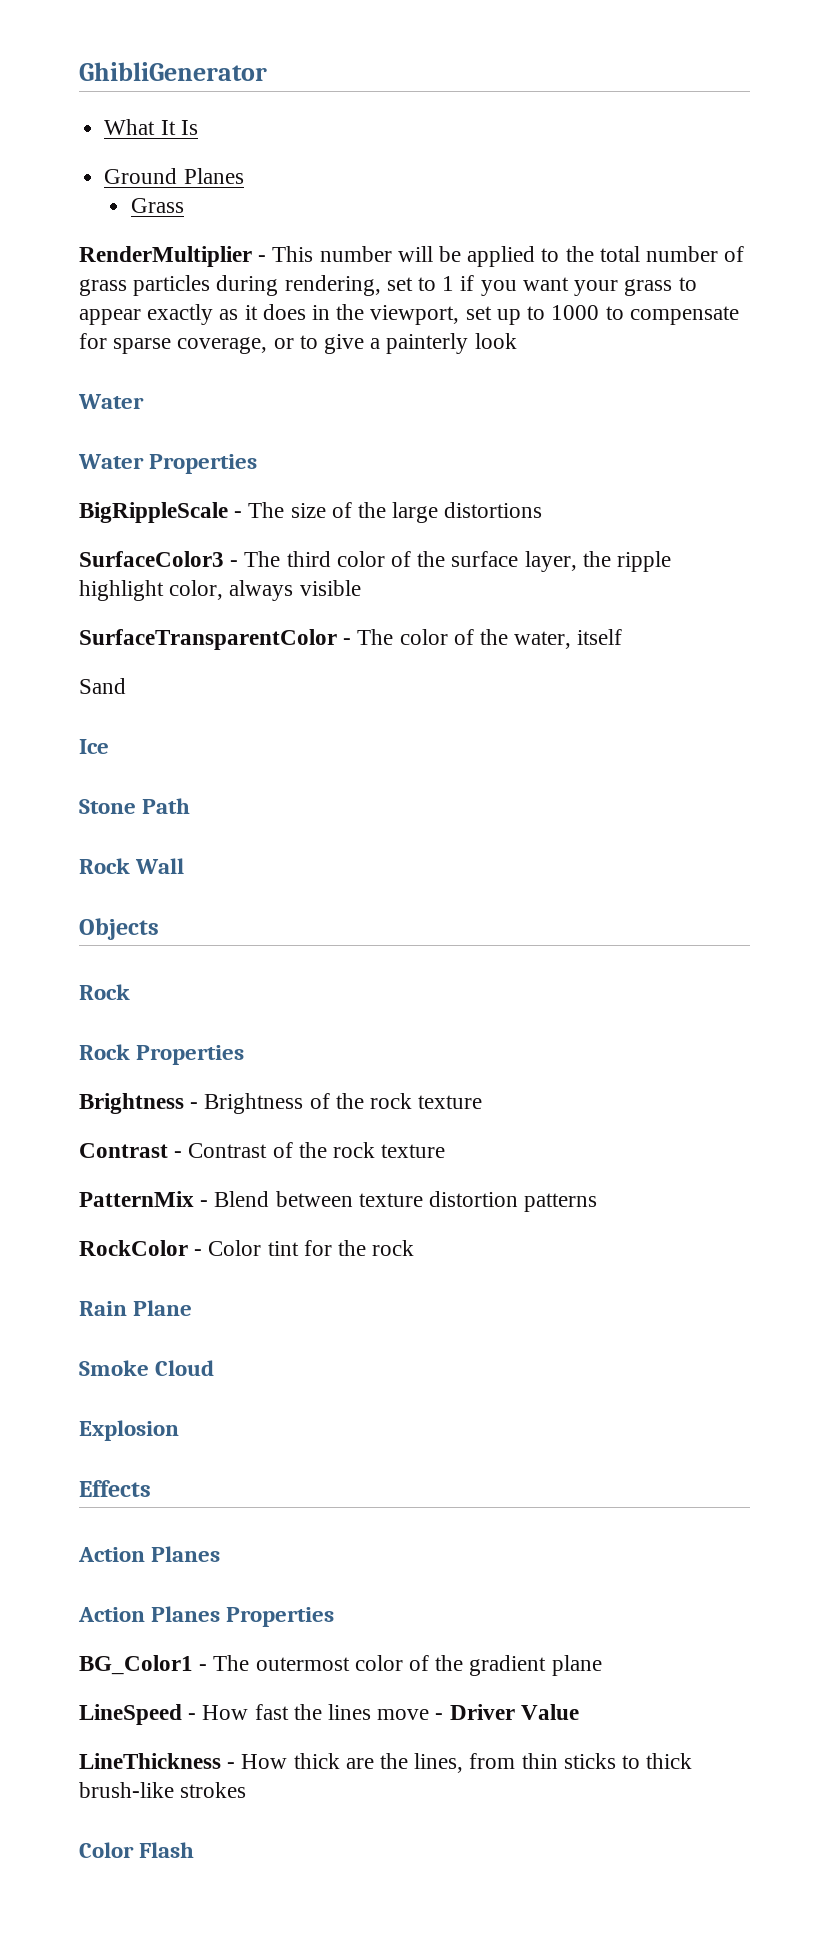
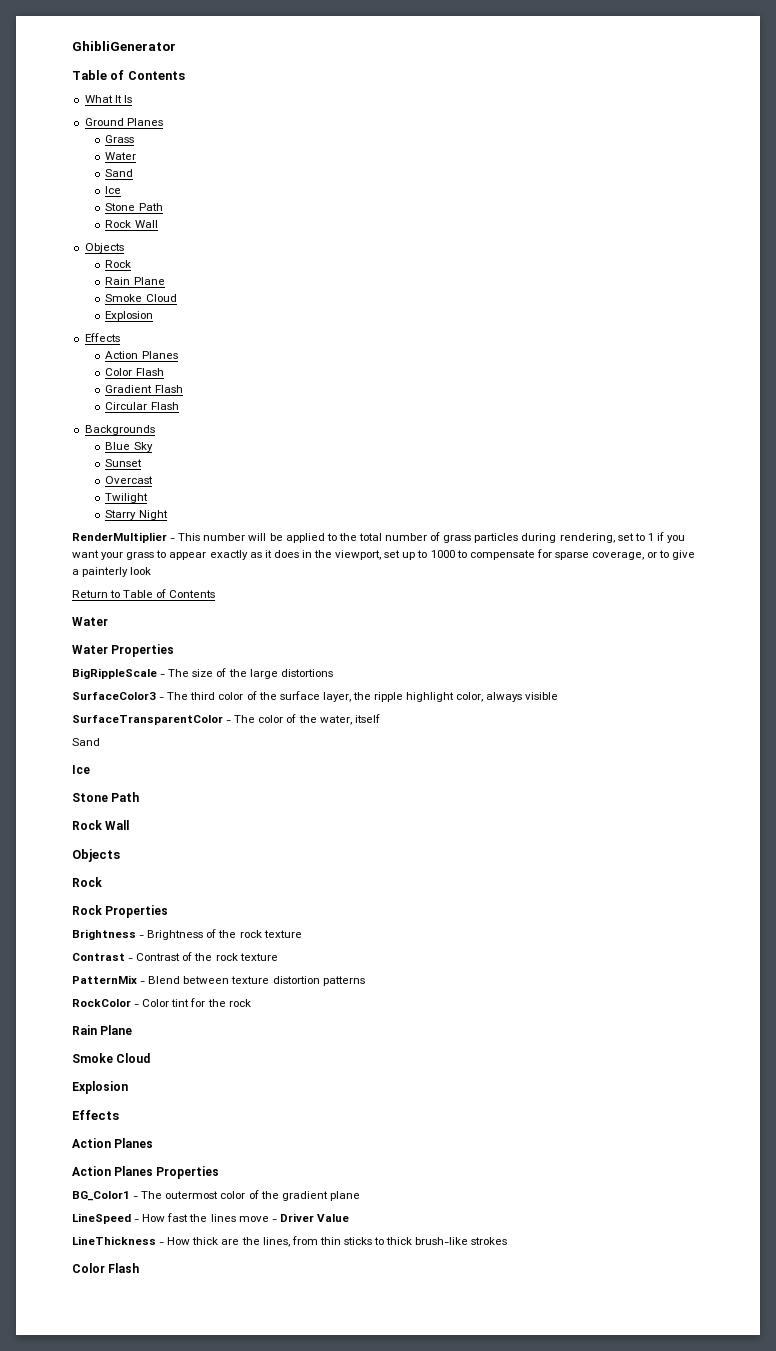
(267, 71) none -> [72,70,185,80] // Table of Contents
(184, 205) none -> [105,152,137,160] [105,169,134,177] [105,186,122,194] [105,203,163,211] [105,220,158,228] [84,243,124,253] [105,260,132,268] [105,277,165,285] [105,294,177,302] [105,311,154,321] [84,333,120,342] [105,351,178,359] [105,368,164,376] [105,385,183,393] [105,402,179,410] [84,425,155,435] [105,442,153,452] [105,459,143,467] [105,476,154,484] [105,493,149,503] [105,510,168,520] // Water // Sand // Ice // Stone Path // Rock Wall // Objects // Rock // Rain Plane // Smoke Cloud // Explosion // Effects // Action Planes // Color Flash // Gradient Flash // Circular Flash // Backgrounds // Blue Sky // Sunset // Overcast // Twilight // Starry Night
(517, 341) none -> [72,589,216,598] // Return to Table of Contents

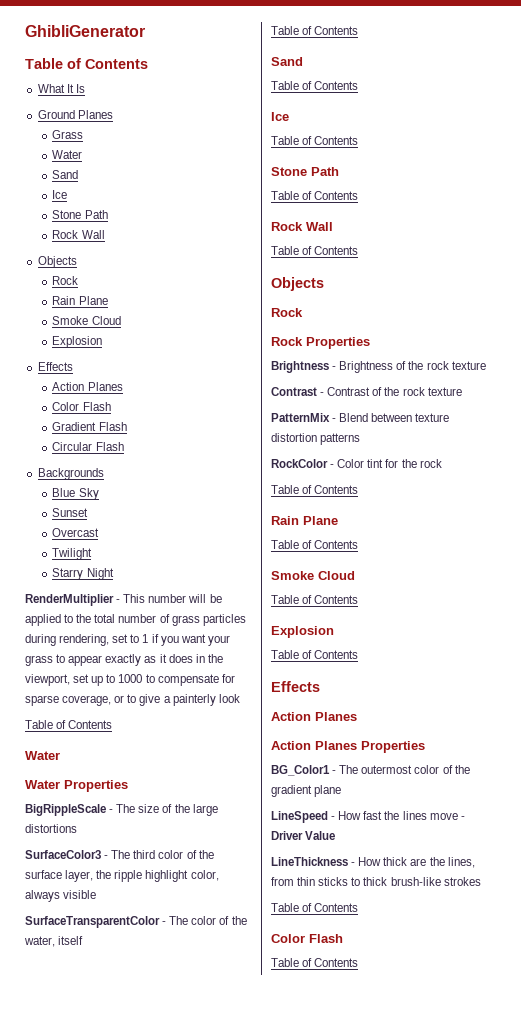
[72,590,121,598] Return to -> (240, 698) none
[72,738,100,746] [72,765,90,774] [72,792,140,802] [72,820,130,830] Sand // Ice // Stone Path // Rock Wall -> [271,26,359,35] [271,57,303,66] [271,81,359,90] [271,112,289,121] [271,136,359,145] [271,167,339,176] [271,191,359,200] [271,222,333,231] [271,246,359,255] Table of Contents // Sand // Table of Contents // Ice // Table of Contents // Stone Path // Table of Contents // Rock Wall // Table of Contents
[72,1025,133,1035] [72,1053,151,1063] [72,1081,128,1094] // Rain Plane // Smoke Cloud // Explosion -> [271,485,359,494] [271,516,338,525] [271,540,359,549] [271,571,355,580] [271,595,359,604] [271,626,334,638] [271,650,359,659] // Table of Contents // Rain Plane // Table of Contents // Smoke Cloud // Table of Contents // Explosion // Table of Contents
[72,1263,140,1273] // Color Flash -> [271,903,359,912] [271,934,343,943] [271,958,359,967] // Table of Contents // Color Flash // Table of Contents

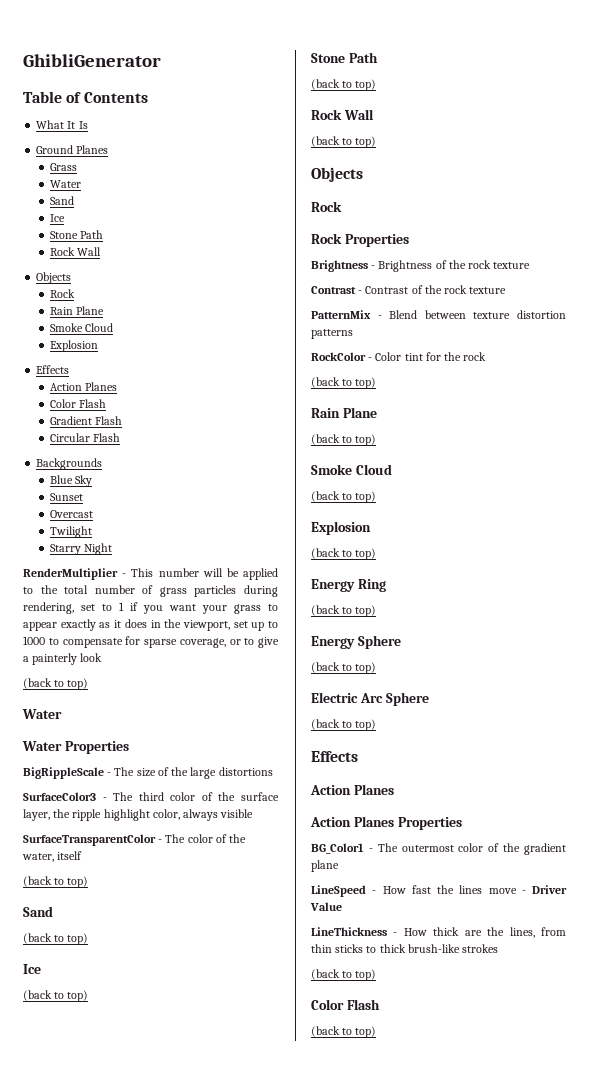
[25,720,113,729] Table of Contents -> [23,678,89,690] (back to top)
[271,26,359,35] [271,57,303,66] [271,81,359,90] [271,112,289,121] [271,136,359,145] [271,167,339,176] [271,191,359,200] [271,222,333,231] [271,246,359,255] Table of Contents // Sand // Table of Contents // Ice // Table of Contents // Stone Path // Table of Contents // Rock Wall // Table of Contents -> [23,876,89,888] [23,906,53,917] [23,933,89,945] [23,964,41,974] [23,990,89,1002] [311,52,378,63] [311,79,377,91] [311,109,374,120] [311,136,377,148] (back to top) // Sand // (back to top) // Ice // (back to top) // Stone Path // (back to top) // Rock Wall // (back to top)
[271,485,359,494] [271,516,338,525] [271,540,359,549] [271,571,355,580] [271,595,359,604] [271,626,334,638] [271,650,359,659] Table of Contents // Rain Plane // Table of Contents // Smoke Cloud // Table of Contents // Explosion // Table of Contents -> [311,377,377,389] [311,407,377,418] [311,434,377,446] [311,464,392,475] [311,491,377,503] [311,521,371,535] [311,548,377,560] [311,579,386,592] [311,605,377,617] [311,635,401,649] [311,662,377,674] [311,692,429,706] [311,719,377,731] (back to top) // Rain Plane // (back to top) // Smoke Cloud // (back to top) // Explosion // (back to top) // Energy Ring // (back to top) // Energy Sphere // (back to top) // Electric Arc Sphere // (back to top)
[271,903,359,912] [271,934,343,943] [271,958,359,967] Table of Contents // Color Flash // Table of Contents -> [311,969,377,981] [311,999,380,1010] [311,1026,377,1038] (back to top) // Color Flash // (back to top)

